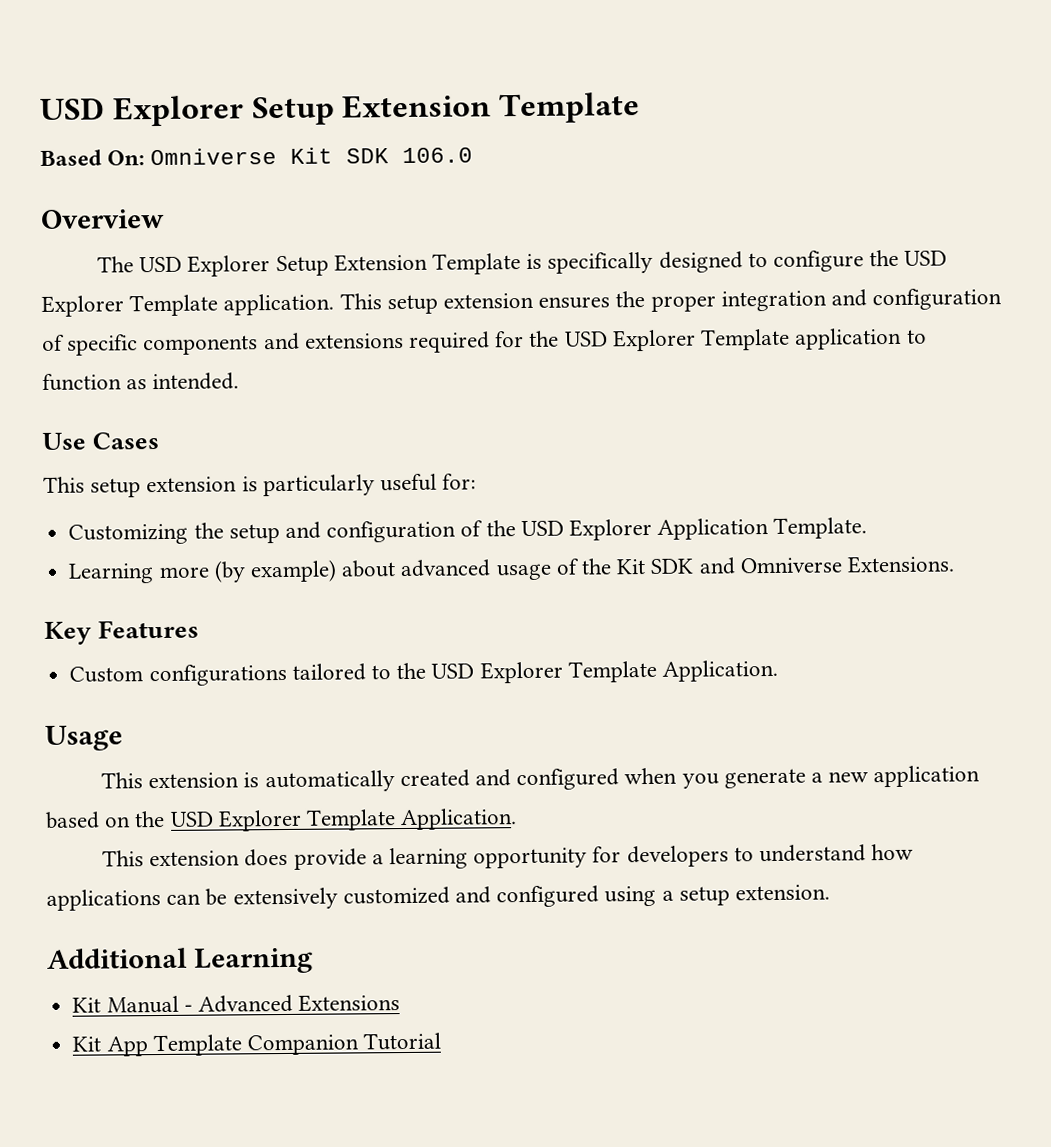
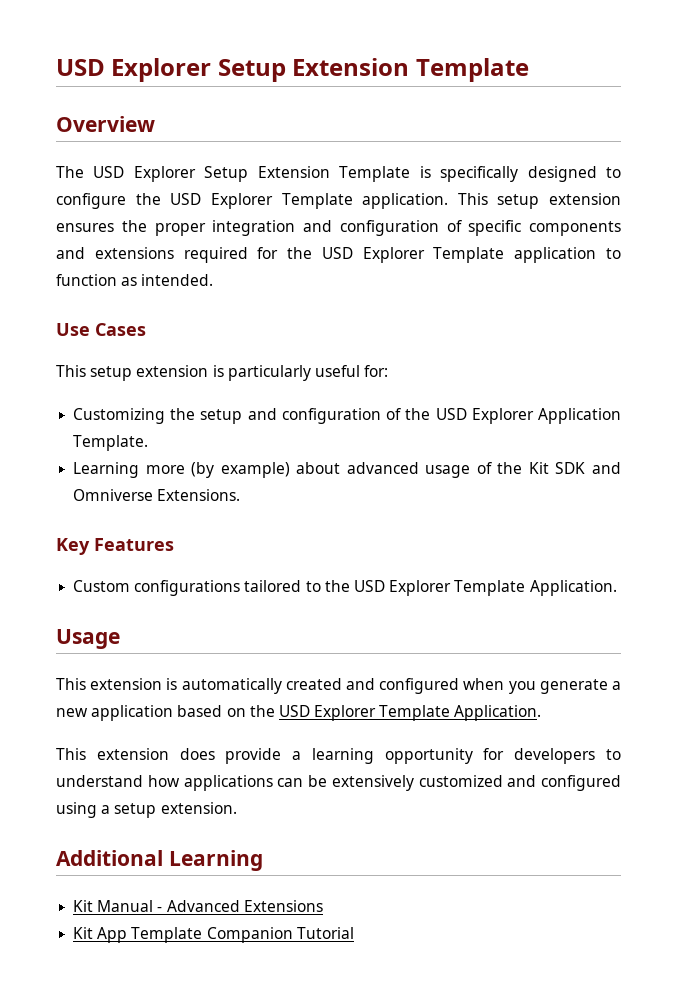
[40,92,641,127] [40,147,474,166] USD Explorer Setup Extension Template // Based On: Omniverse Kit SDK 106.0 -> [56,58,529,82] USD Explorer Setup Extension Template

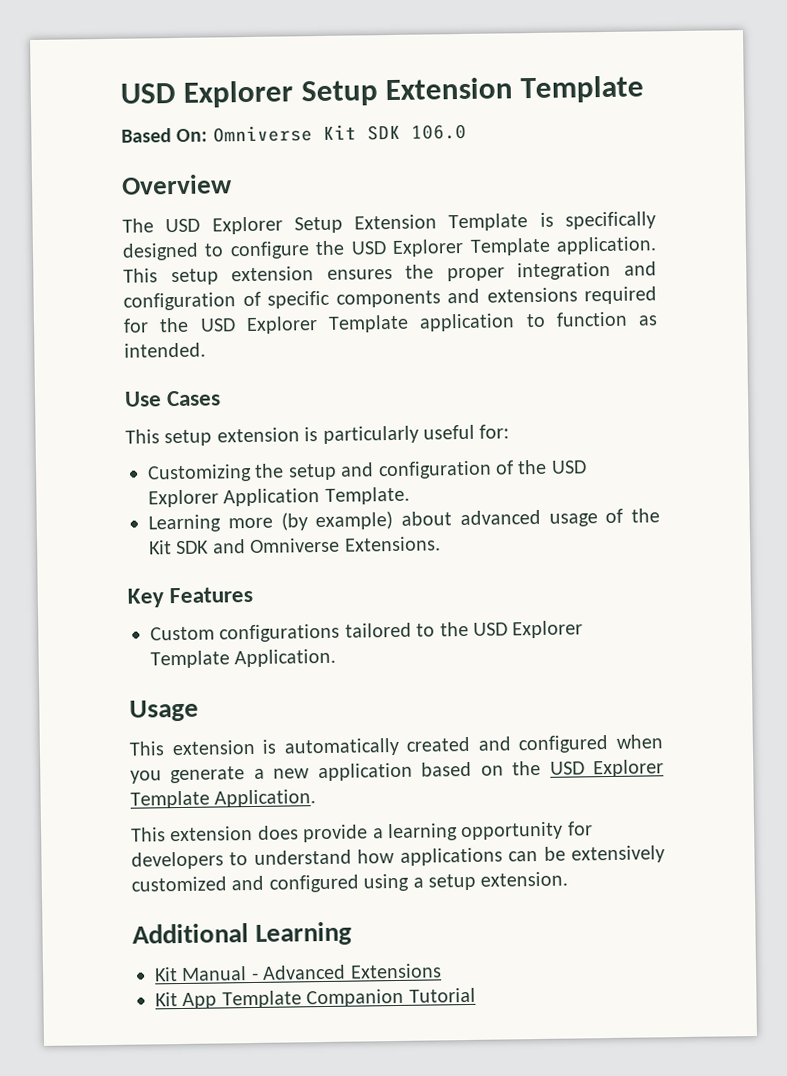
[56,58,529,82] USD Explorer Setup Extension Template -> [120,75,645,108] [121,123,467,143] USD Explorer Setup Extension Template // Based On: Omniverse Kit SDK 106.0

